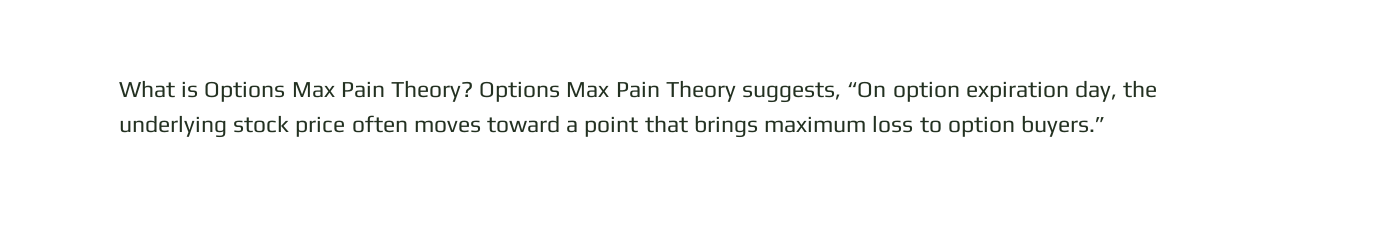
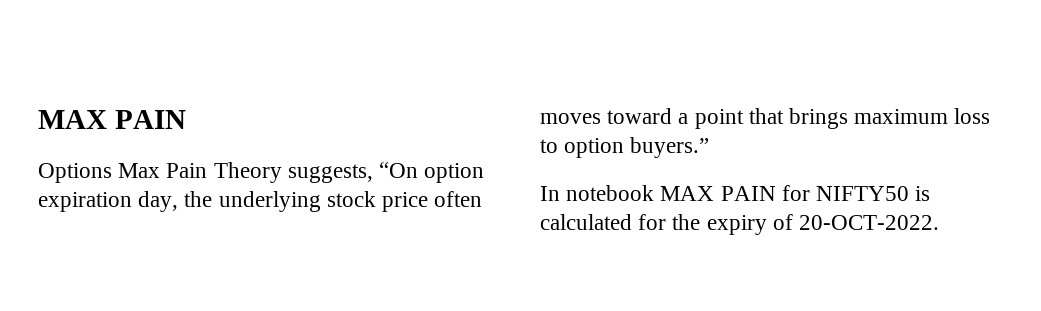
[119,80,474,102] What is Options Max Pain Theory? -> [38,110,186,129] MAX PAIN //
(1105, 126) none -> [540,185,931,201] [540,214,940,235] // In notebook MAX PAIN for NIFTY50 is calculated for the expiry of 20-OCT-2022.

